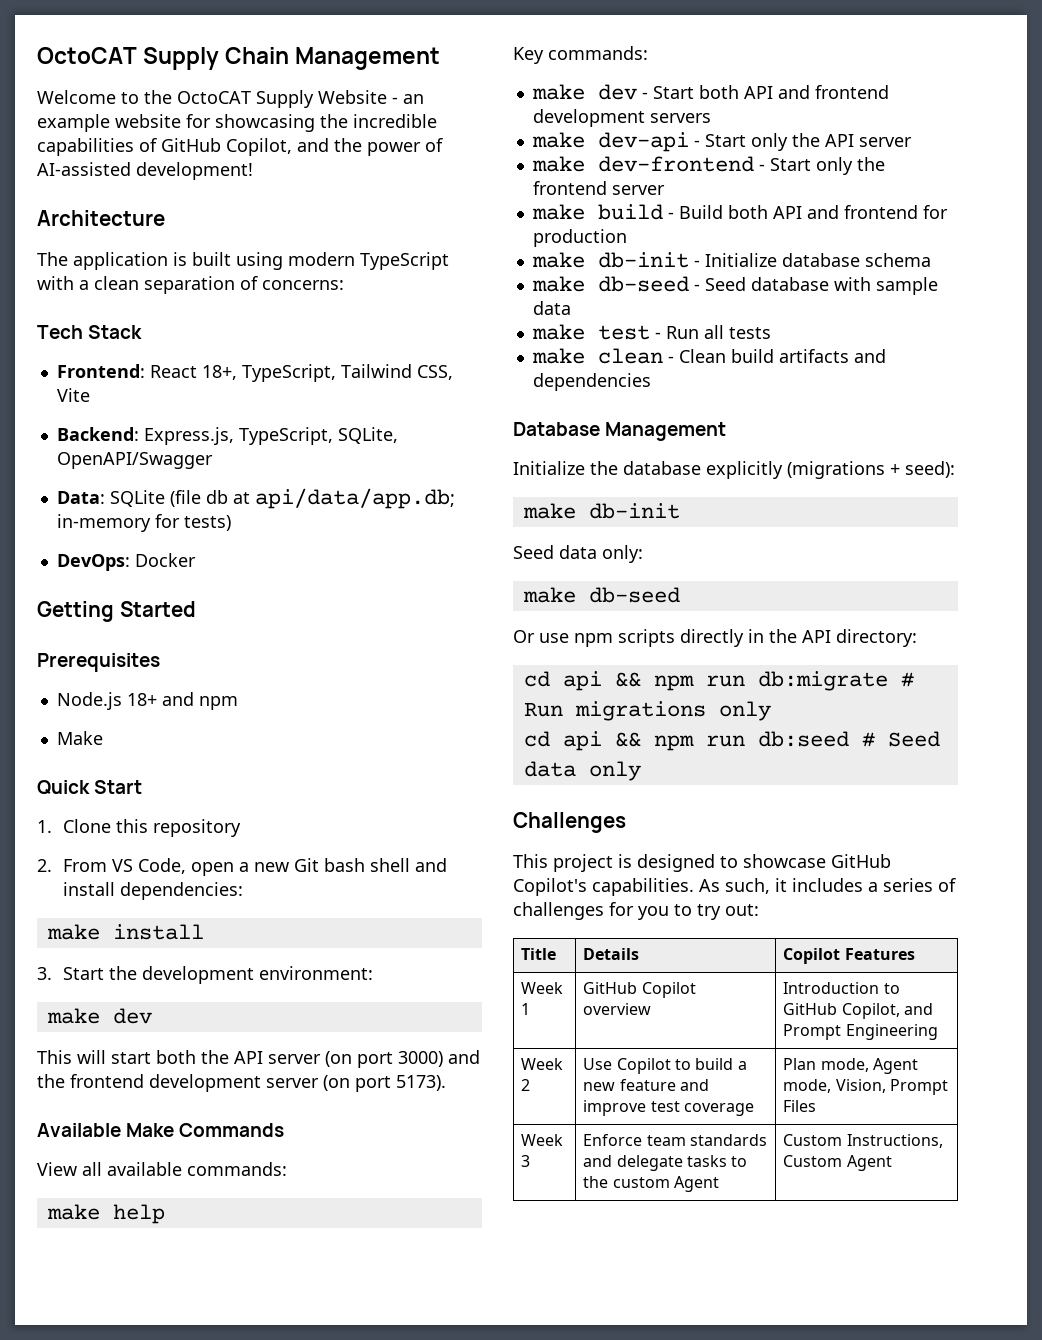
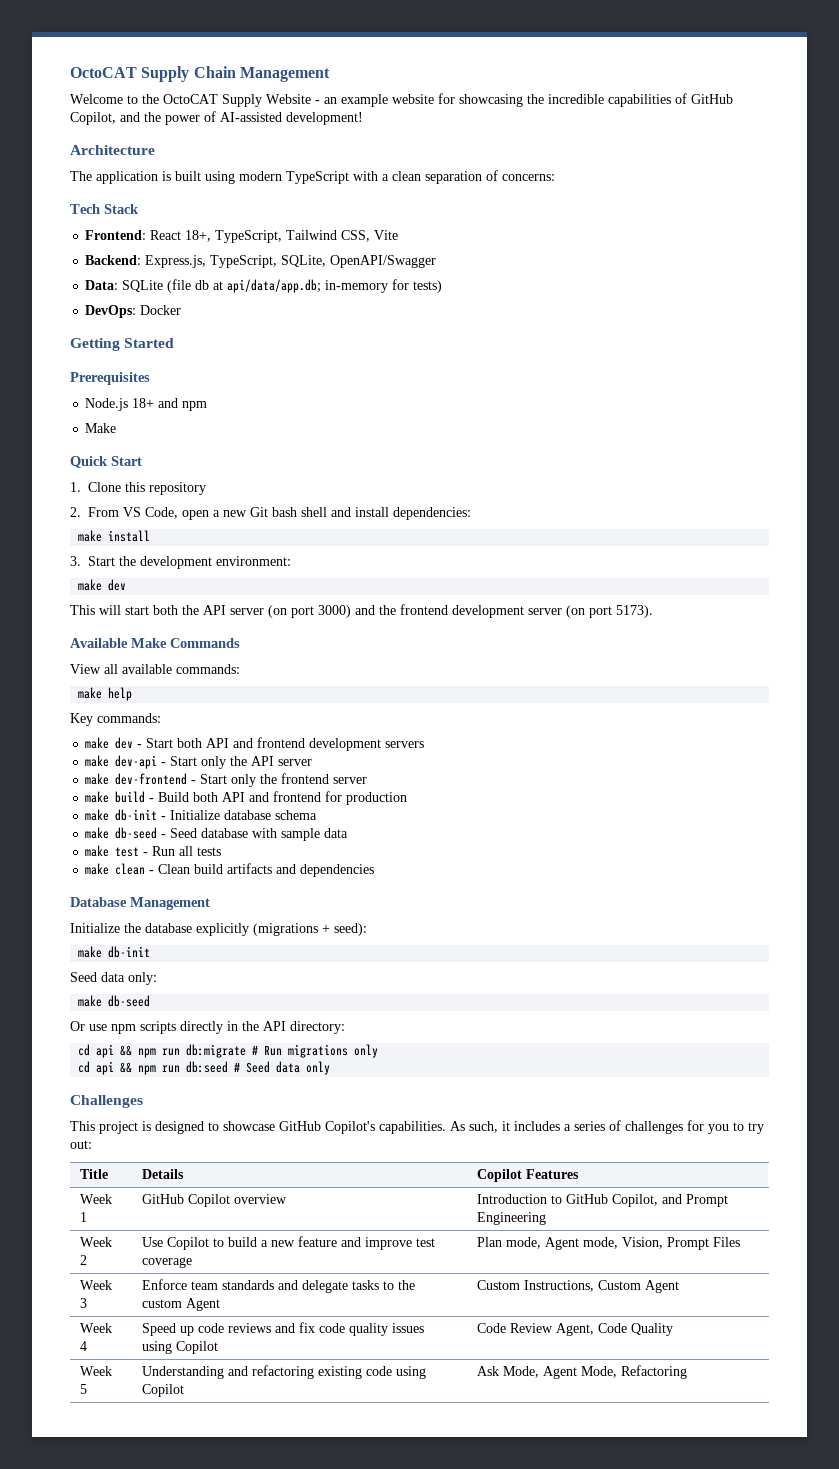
(892, 1163) none -> [80,1323,113,1333] [80,1341,88,1351] [142,1322,425,1336] [142,1341,219,1354] [477,1323,674,1336] [80,1366,113,1376] [80,1384,88,1394] [142,1365,427,1379] [142,1384,185,1397] [477,1365,688,1379] // Week 4 | Speed up code reviews and fix code quality issues using Copilot | Code Review Agent, Code Quality // Week 5 | Understanding and refactoring existing code using Copilot | Ask Mode, Agent Mode, Refactoring

